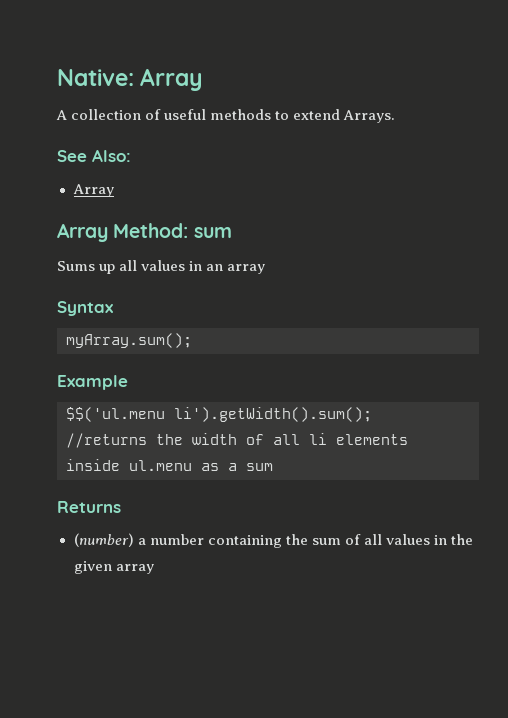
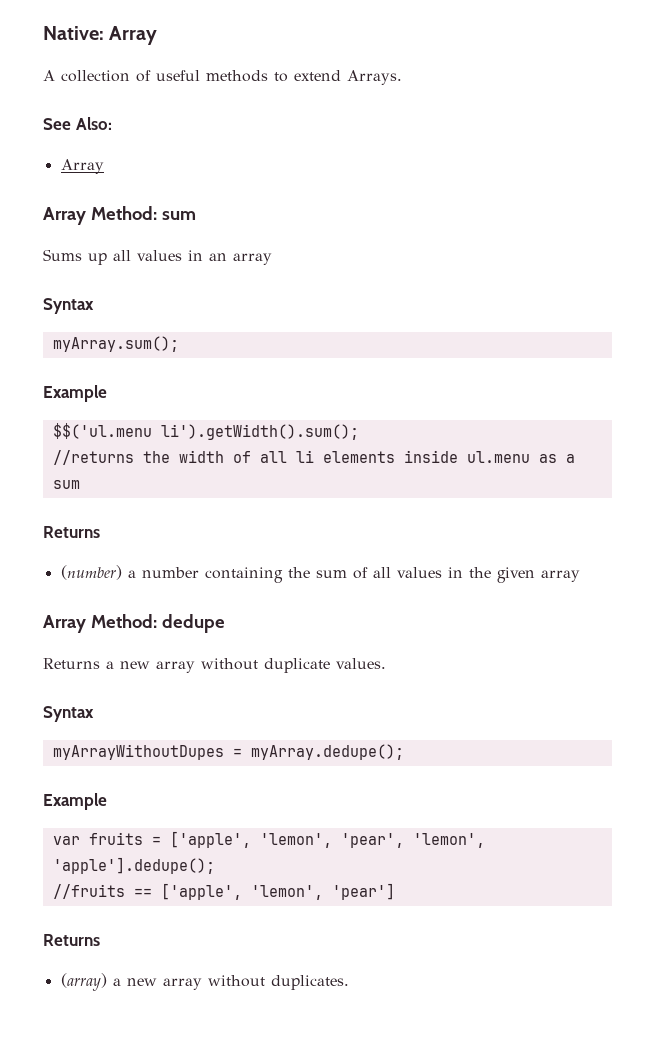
(154, 569) none -> [43,614,225,633] [43,658,386,673] [43,706,94,722] [52,744,404,760] [43,793,107,810] [52,831,485,848] [52,857,215,874] [52,883,395,900] [43,934,100,946] [60,973,349,991] // Array Method: dedupe // Returns a new array without duplicate values. // Syntax // myArrayWithoutDupes = myArray.dedupe(); // Example // var fruits = ['apple', 'lemon', 'pear', 'lemon', 'apple'].dedupe(); // //fruits == ['apple', 'lemon', 'pear'] // Returns // (array) a new array without duplicates.

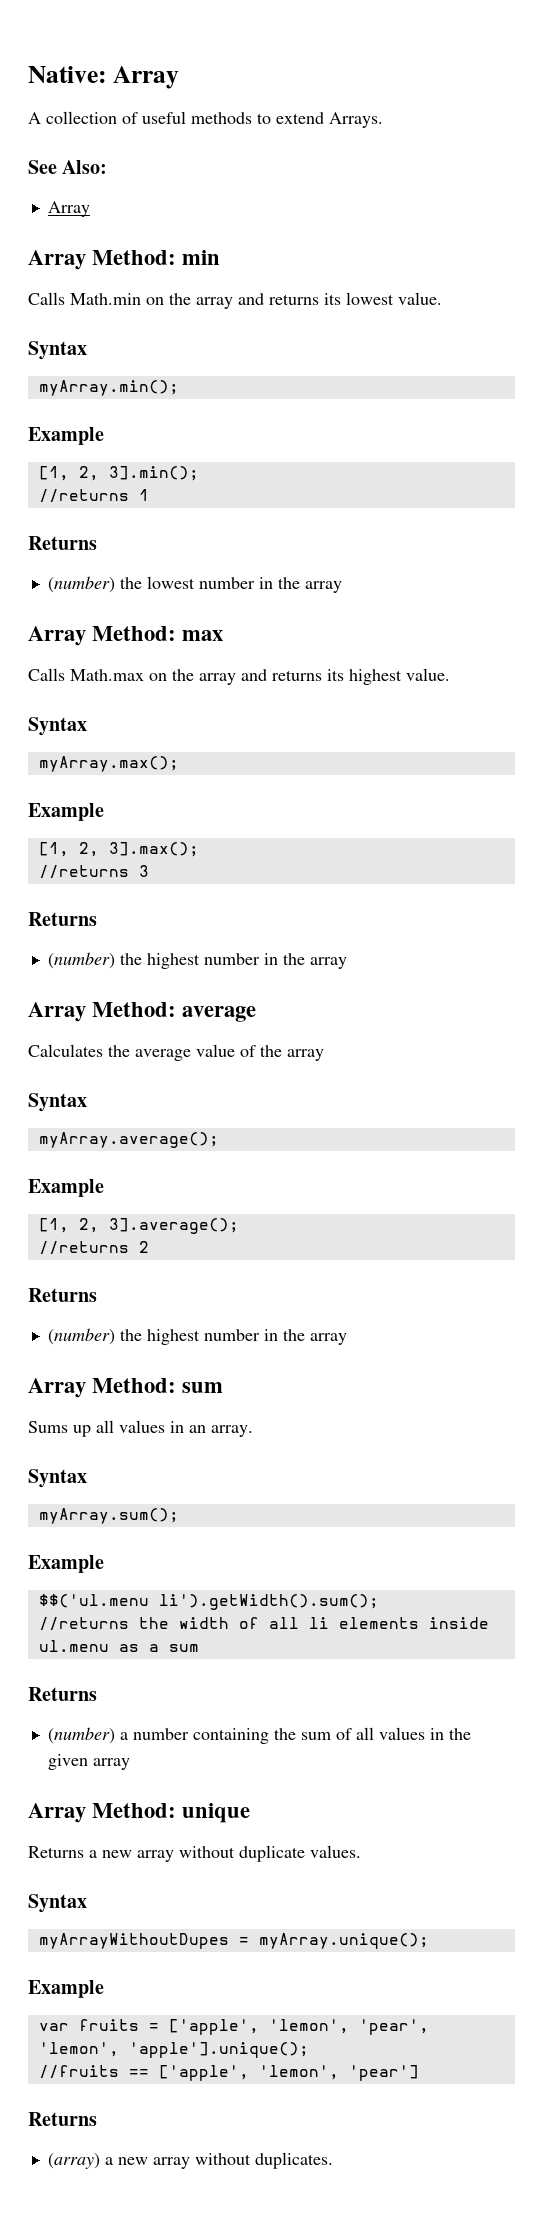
(104, 166) none -> [28,250,221,270] [28,292,442,309] [28,341,87,360] [38,380,179,396] [28,427,104,445] [38,466,199,481] [38,489,149,503] [28,536,97,550] [47,576,342,593] [28,626,224,646] [28,668,450,685] [28,717,87,736] [38,756,179,772] [28,803,104,821] [38,842,199,857] [38,865,149,879] [28,912,97,926] [47,952,347,969] [28,1002,257,1022] [28,1044,324,1061] [28,1093,87,1112] [38,1132,219,1148] [28,1179,104,1197] [38,1218,239,1234] [38,1241,149,1255] [28,1288,97,1302] [47,1328,347,1345] // Array Method: min // Calls Math.min on the array and returns its lowest value. // Syntax // myArray.min(); // Example // [1, 2, 3].min(); // //returns 1 // Returns // (number) the lowest number in the array // Array Method: max // Calls Math.max on the array and returns its highest value. // Syntax // myArray.max(); // Example // [1, 2, 3].max(); // //returns 3 // Returns // (number) the highest number in the array // Array Method: average // Calculates the average value of the array // Syntax // myArray.average(); // Example // [1, 2, 3].average(); // //returns 2 // Returns // (number) the highest number in the array
[233,253,272,265] array -> [211,1425,253,1437] array.
[161,614,225,633] dedupe -> [182,1803,251,1823] unique
[250,744,404,760] myArray.dedupe(); -> [258,1933,429,1949] myArray.unique();
[52,857,215,874] 'apple'].dedupe(); -> [128,2042,309,2058] 'apple'].unique();

